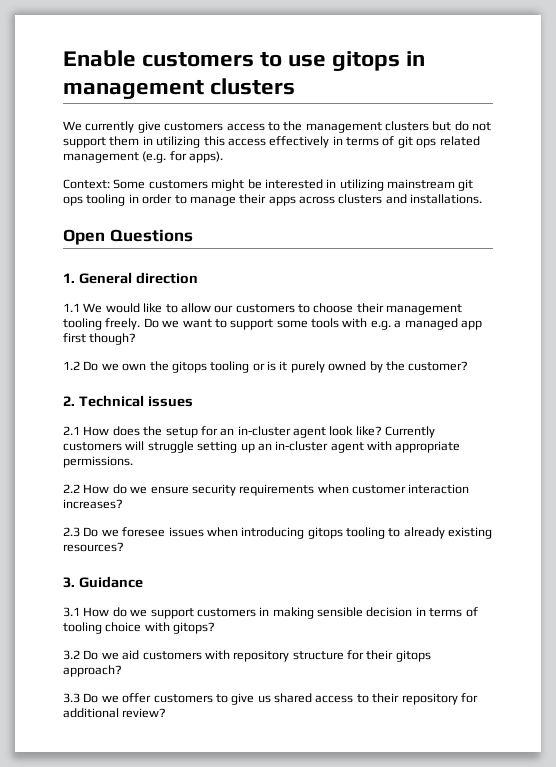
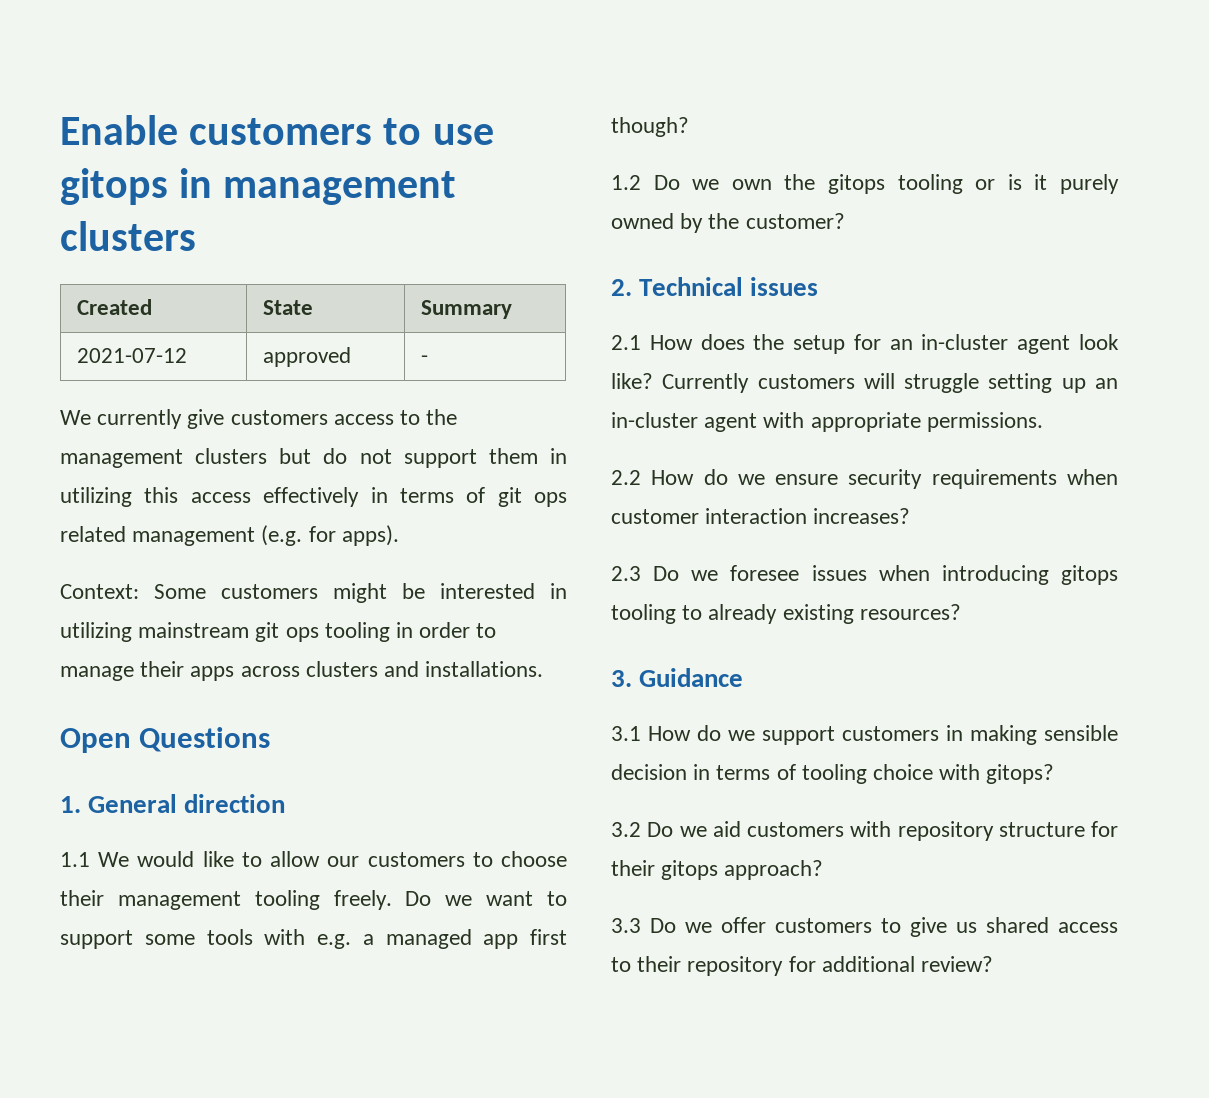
(296, 86) none -> [77,299,153,315] [263,300,314,315] [421,300,513,319] [77,348,188,363] [263,347,352,367] [421,355,429,363] // Created | State | Summary // 2021-07-12 | approved | -

